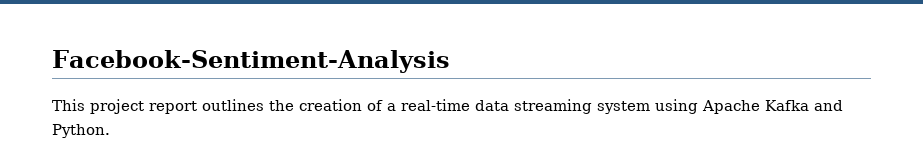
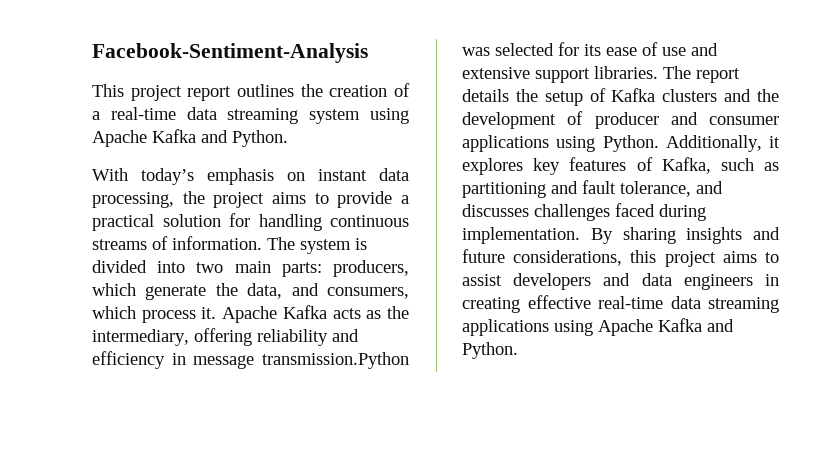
(110, 131) none -> [92,168,409,185] [92,191,409,208] [92,213,409,231] [92,236,367,254] [92,260,409,277] [92,283,409,300] [92,305,409,323] [92,328,359,346] [92,351,409,369] [462,42,718,56] [462,66,740,83] [462,88,779,106] [462,111,779,129] [462,135,780,152] [462,157,779,175] [462,180,723,198] [462,203,706,221] [462,227,780,244] [462,249,779,267] [462,273,779,290] [462,295,779,313] [462,318,734,336] [462,342,518,359] // With today’s emphasis on instant data processing, the project aims to provide a practical solution for handling continuous streams of information. The system is divided into two main parts: producers, which generate the data, and consumers, which process it. Apache Kafka acts as the intermediary, offering reliability and efficiency in message transmission.Python was selected for its ease of use and extensive support libraries. The report details the setup of Kafka clusters and the development of producer and consumer applications using Python. Additionally, it explores key features of Kafka, such as partitioning and fault tolerance, and discusses challenges faced during implementation. By sharing insights and future considerations, this project aims to assist developers and data engineers in creating effective real-time data streaming applications using Apache Kafka and Python.

